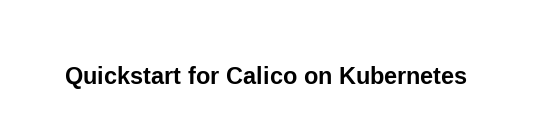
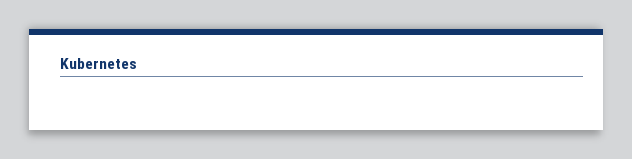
[65,66,332,89] Quickstart for Calico on -> (60, 63) none

